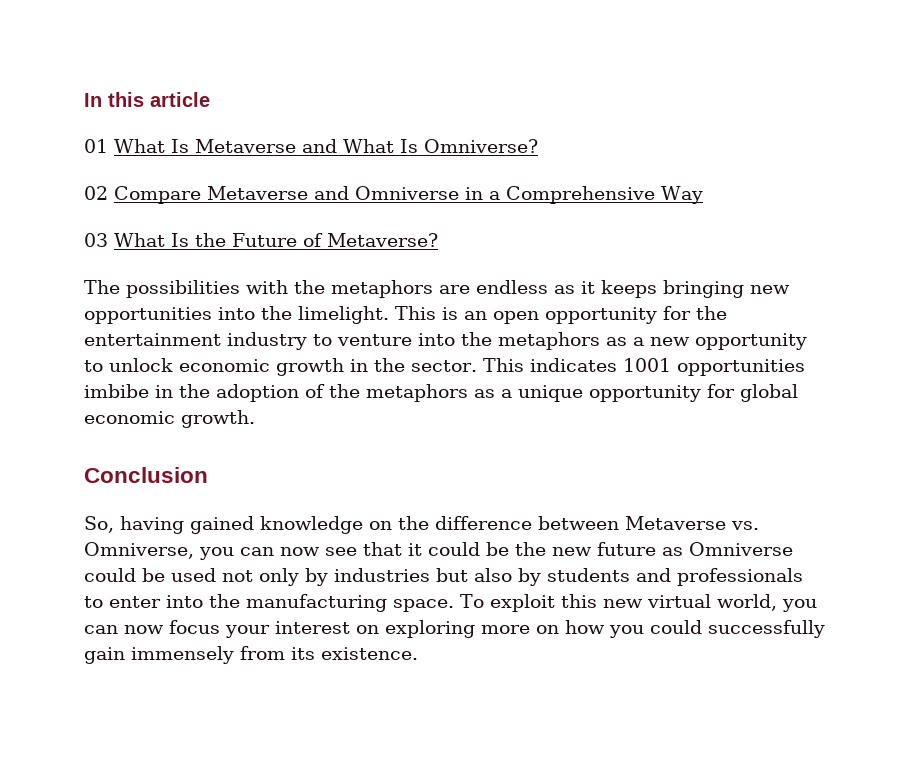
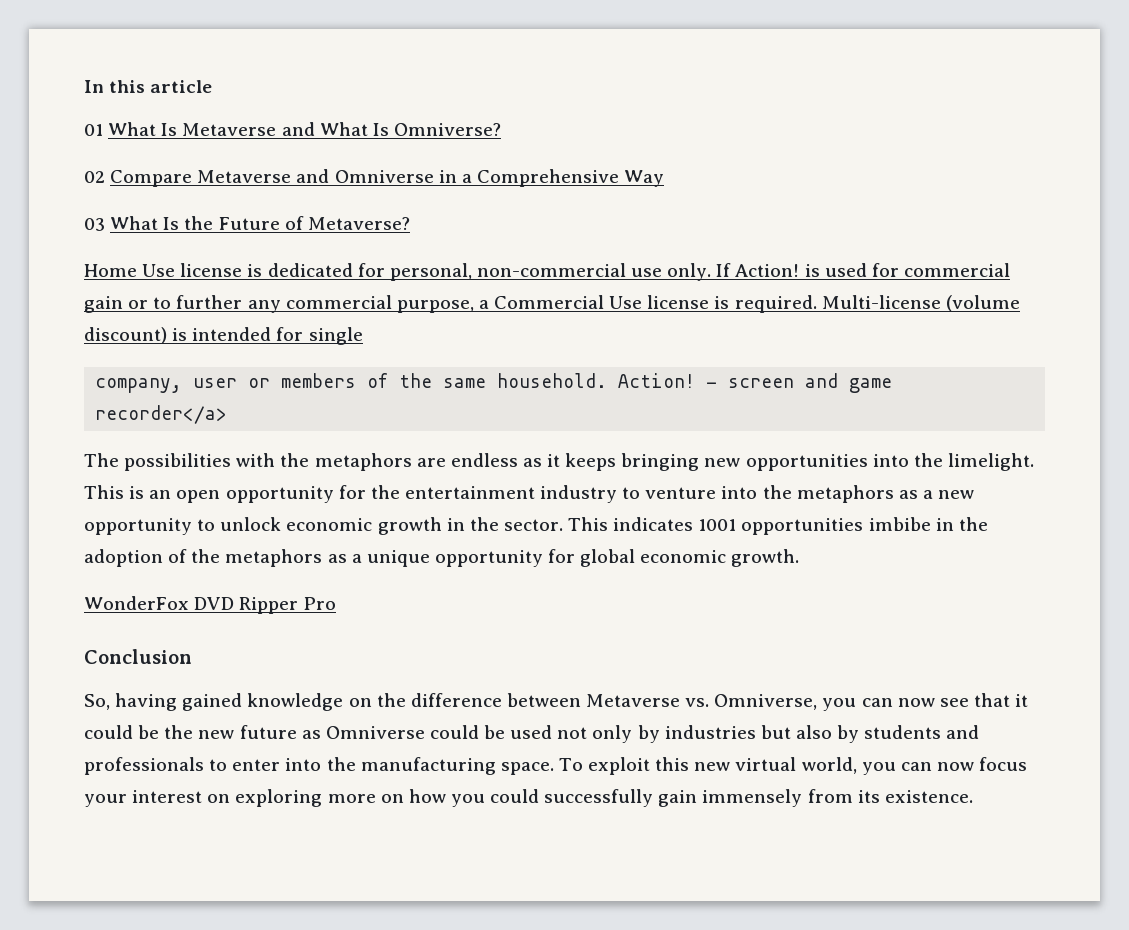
(438, 240) none -> [84,263,1010,281] [84,295,1020,313] [84,327,363,345] [95,373,893,393] [95,405,228,424] // Home Use license is dedicated for personal, non-commercial use only. If Action! is used for commercial gain or to further any commercial purpose, a Commercial Use license is required. Multi-license (volume discount) is intended for single // company, user or members of the same household. Action! - screen and game recorder</a>
(255, 419) none -> [84,596,337,614] // WonderFox DVD Ripper Pro

